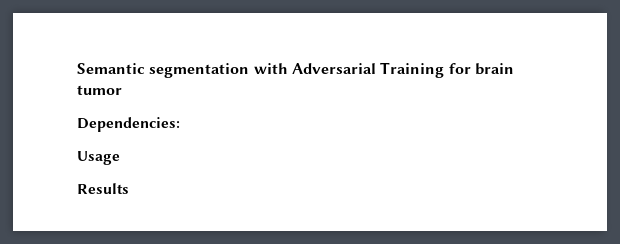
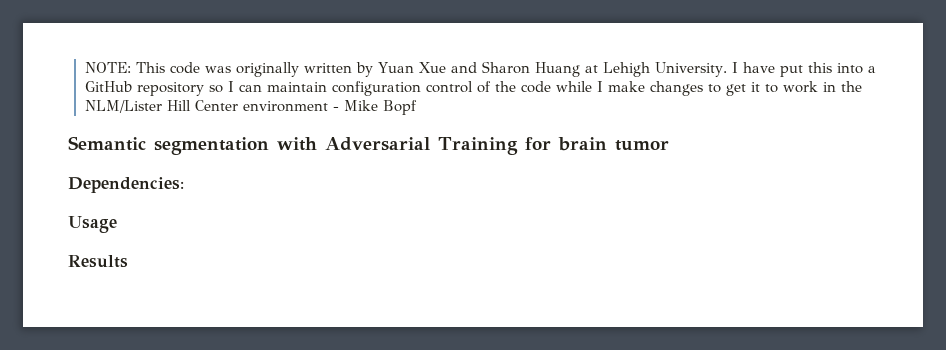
(77, 68) none -> [84,61,876,77] [84,81,862,96] [84,100,417,115] NOTE: This code was originally written by Yuan Xue and Sharon Huang at Lehigh University. I have put this into a GitHub repository so I can maintain configuration control of the code while I make changes to get it to work in the NLM/Lister Hill Center environment - Mike Bopf //

